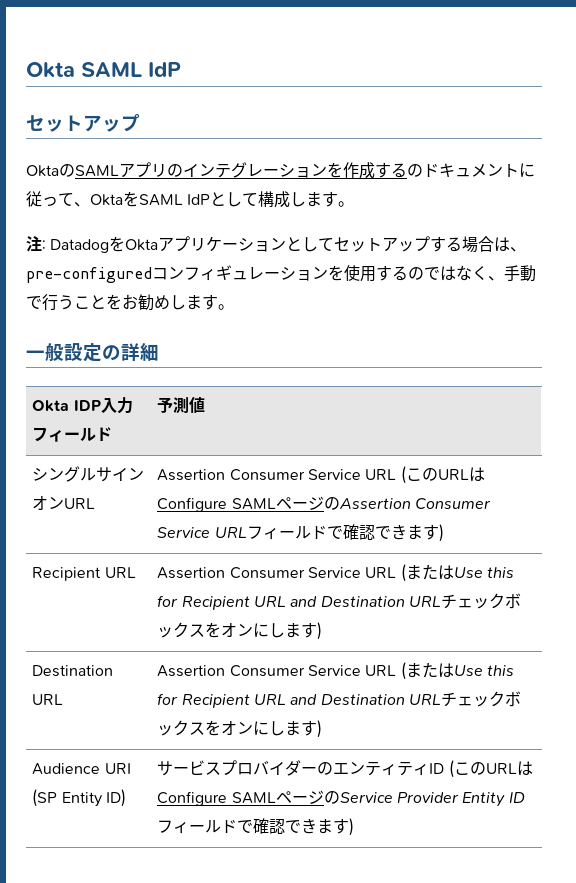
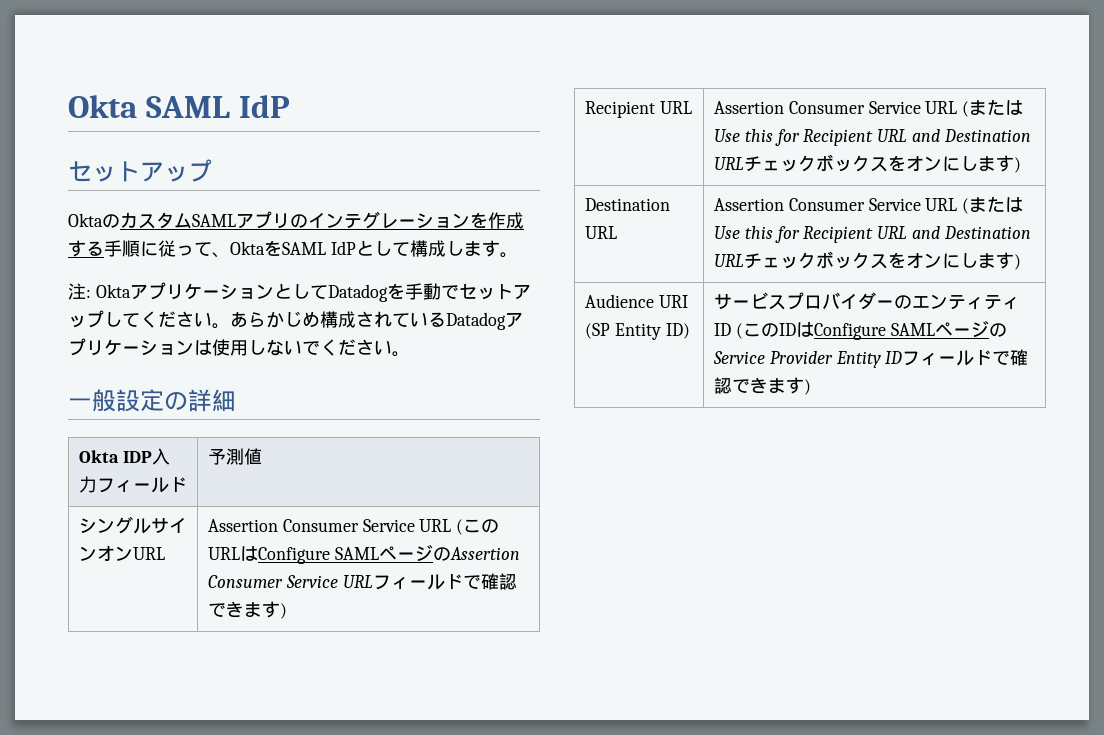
(75, 170) none -> [120,212,192,229] カスタム
[407,163,519,177] のドキュメント -> [104,240,140,257] 手順
[50,236,126,253] Datadogを -> (91, 293) none
[334,236,527,253] [26,265,536,283] [26,294,218,311] セットアップする場合は、pre-configuredコンフィギュレーションを使用するのではなく、手動で行うことをお勧めします -> [327,283,531,302] [68,310,523,330] [68,338,392,356] Datadogを手動でセットアップしてください。あらかじめ構成されているDatadogアプリケーションは使用しないでください
[485,763,517,774] URL -> [778,323,796,336] ID

